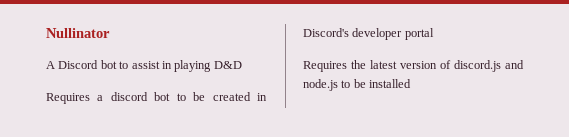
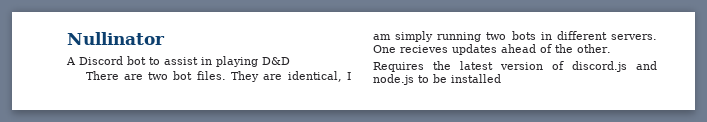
[46,92,267,104] [303,28,434,40] Requires a discord bot to be created in Discord's developer portal -> [85,71,351,82] [373,31,657,42] [373,44,611,55] There are two bot files. They are identical, I am simply running two bots in different servers. One recieves updates ahead of the other.

